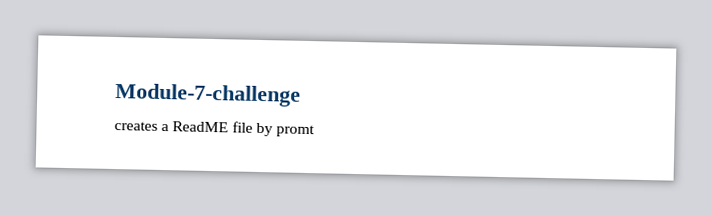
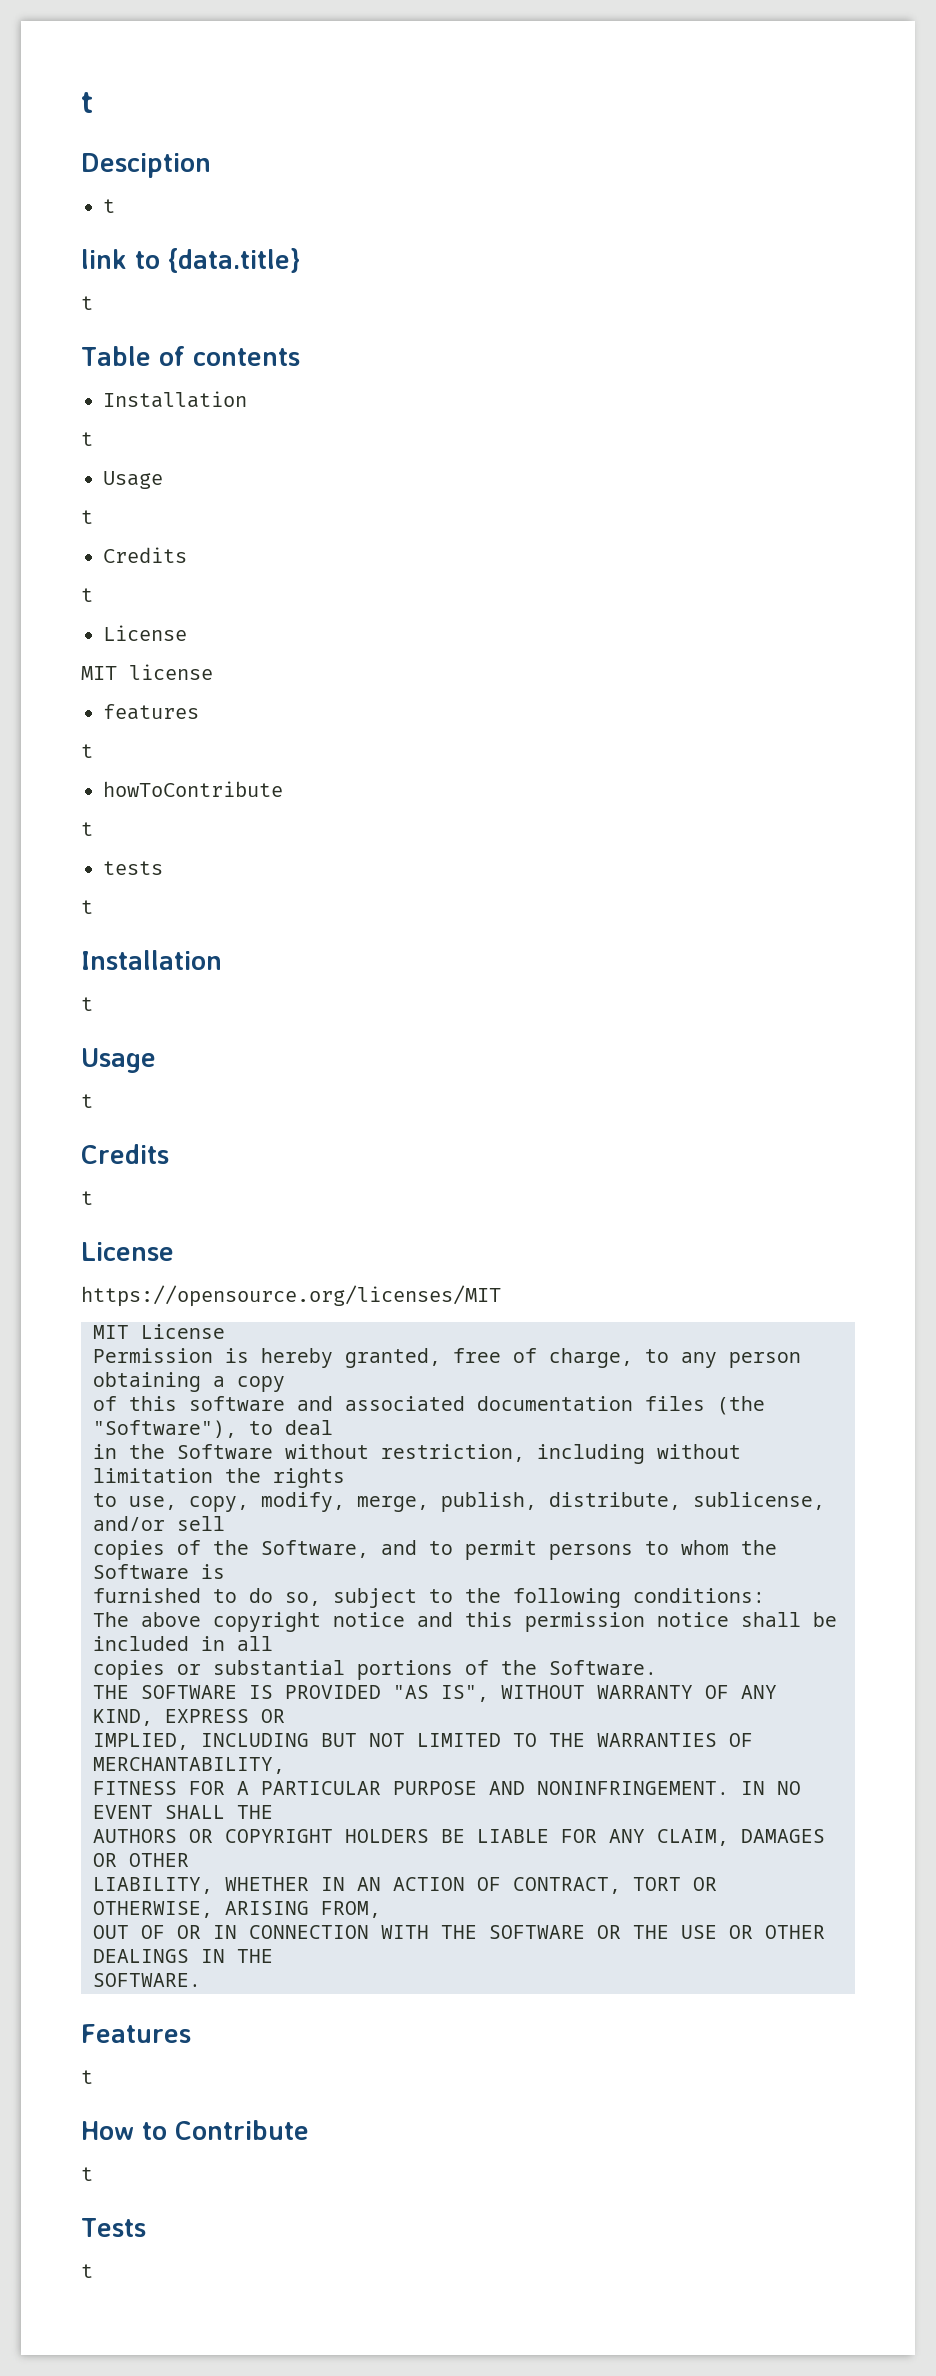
[115,82,301,107] [114,120,315,138] Module-7-challenge // creates a ReadME file by promt -> [81,92,93,113] [81,153,211,178] [103,199,115,213] [81,248,300,273] [81,296,93,310] [81,346,300,366] [103,391,247,408] [81,432,93,446] [103,471,163,489] [81,510,93,524] [103,547,187,563] [81,588,93,602] [103,625,187,641] [81,664,213,680] [103,704,199,720] [81,744,93,758] [103,781,283,797] [81,822,93,836] [103,861,163,875] [81,900,93,914] [81,950,222,970] [81,997,93,1011] [81,1048,156,1073] [81,1094,93,1108] [81,1144,169,1164] [81,1191,93,1205] [81,1242,174,1261] [81,1285,501,1307] [93,1324,225,1339] [93,1348,801,1368] [93,1372,285,1392] [93,1396,765,1415] [93,1420,333,1438] [93,1444,741,1464] [93,1468,345,1488] [93,1492,825,1512] [93,1516,225,1531] [93,1540,777,1560] [93,1564,225,1579] [93,1588,765,1608] [93,1612,837,1632] [93,1636,273,1651] [93,1660,657,1680] [93,1685,777,1702] [93,1709,285,1726] [93,1733,753,1750] [93,1757,285,1774] [93,1781,801,1795] [93,1805,273,1819] [93,1829,825,1846] [93,1853,189,1867] [93,1877,717,1894] [93,1901,381,1918] [93,1925,825,1939] [93,1949,273,1963] [93,1973,201,1987] [81,2024,191,2043] [81,2070,93,2084] [81,2120,309,2140] [81,2167,93,2181] [81,2218,146,2237] [81,2264,93,2278] t // Desciption // t // link to {data.title} // t // Table of contents // Installation // t // Usage // t // Credits // t // License // MIT license // features // t // howToContribute // t // tests // t // Installation // t // Usage // t // Credits // t // License // https://opensource.org/licenses/MIT // MIT License // Permission is hereby granted, free of charge, to any person obtaining a copy // of this software and associated documentation files (the "Software"), to deal // in the Software without restriction, including without limitation the rights // to use, copy, modify, merge, publish, distribute, sublicense, and/or sell // copies of the Software, and to permit persons to whom the Software is // furnished to do so, subject to the following conditions: // The above copyright notice and this permission notice shall be included in all // copies or substantial portions of the Software. // THE SOFTWARE IS PROVIDED "AS IS", WITHOUT WARRANTY OF ANY KIND, EXPRESS OR // IMPLIED, INCLUDING BUT NOT LIMITED TO THE WARRANTIES OF MERCHANTABILITY, // FITNESS FOR A PARTICULAR PURPOSE AND NONINFRINGEMENT. IN NO EVENT SHALL THE // AUTHORS OR COPYRIGHT HOLDERS BE LIABLE FOR ANY CLAIM, DAMAGES OR OTHER // LIABILITY, WHETHER IN AN ACTION OF CONTRACT, TORT OR OTHERWISE, ARISING FROM, // OUT OF OR IN CONNECTION WITH THE SOFTWARE OR THE USE OR OTHER DEALINGS IN THE // SOFTWARE. // Features // t // How to Contribute // t // Tests // t

